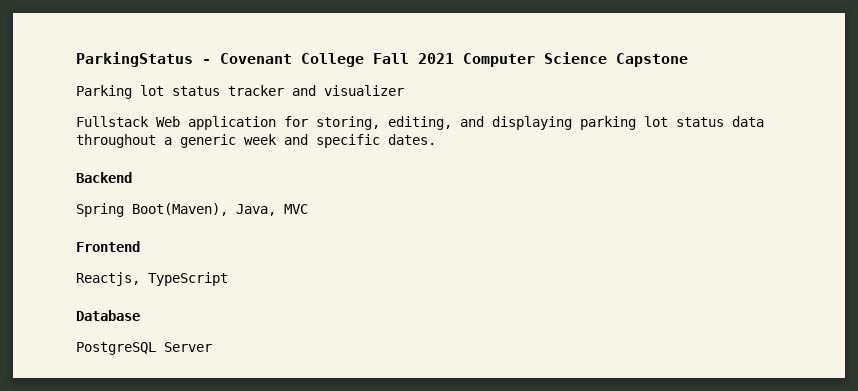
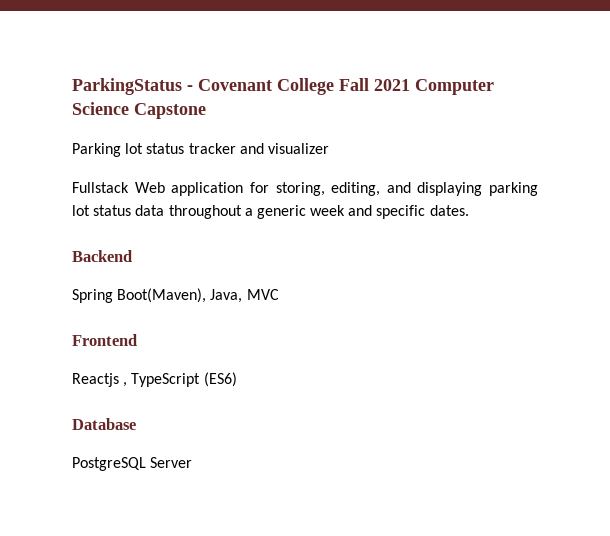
[76,272,140,286] Reactjs, -> [72,373,128,387] Reactjs ,
(228, 279) none -> [203,372,237,387] (ES6)

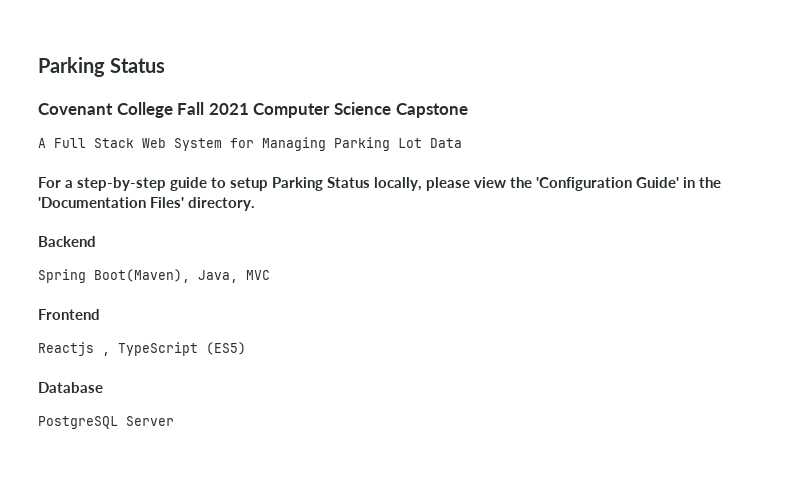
[72,78,193,95] ParkingStatus - -> [38,57,166,77] Parking Status //
[72,143,329,157] [72,182,538,196] [72,205,469,219] Parking lot status tracker and visualizer // Fullstack Web application for storing, editing, and displaying parking lot status data throughout a generic week and specific dates. -> [38,137,462,151] [38,177,721,191] [38,197,255,211] A Full Stack Web System for Managing Parking Lot Data // For a step-by-step guide to setup Parking Status locally, please view the 'Configuration Guide' in the 'Documentation Files' directory.
[203,372,237,387] (ES6) -> [206,342,246,355] (ES5)

